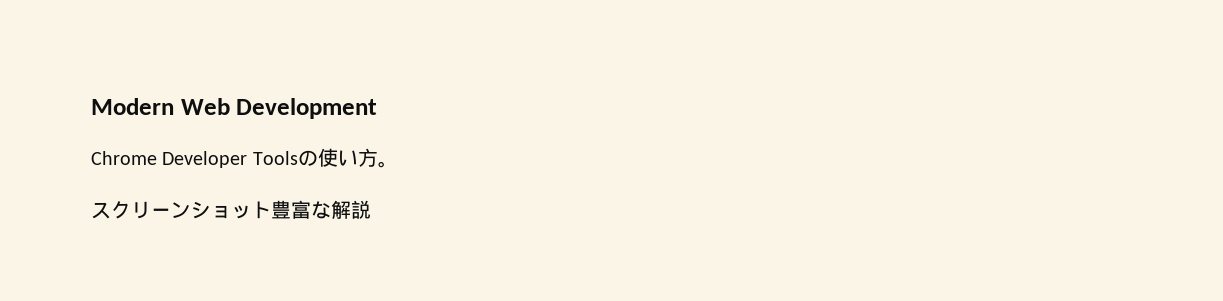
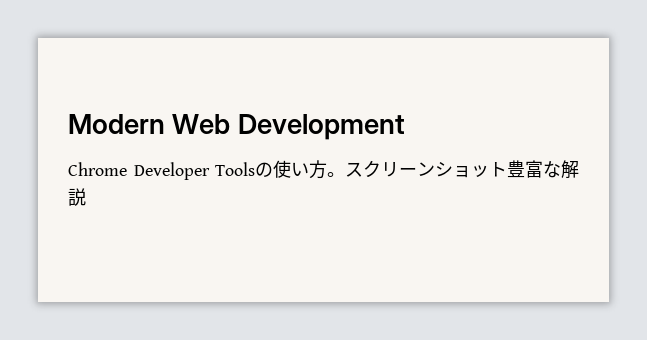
(398, 164) // -> (345, 174) none

